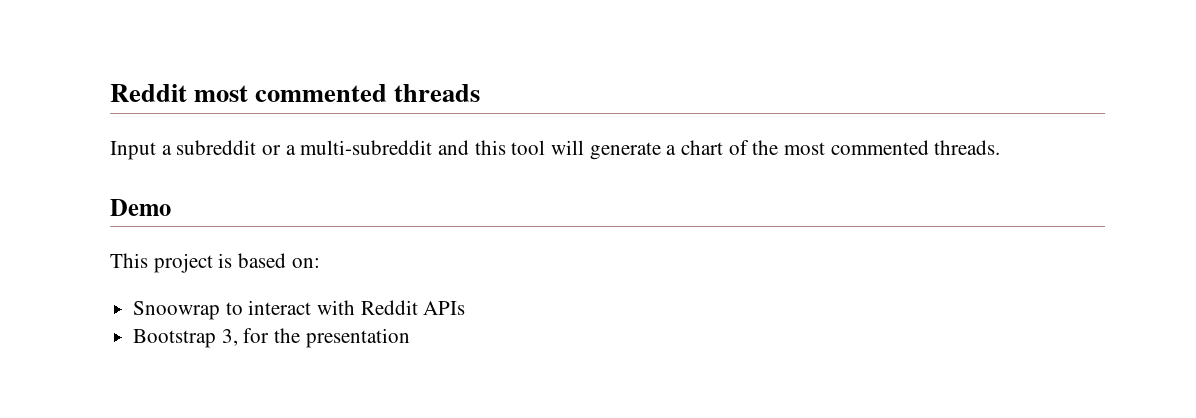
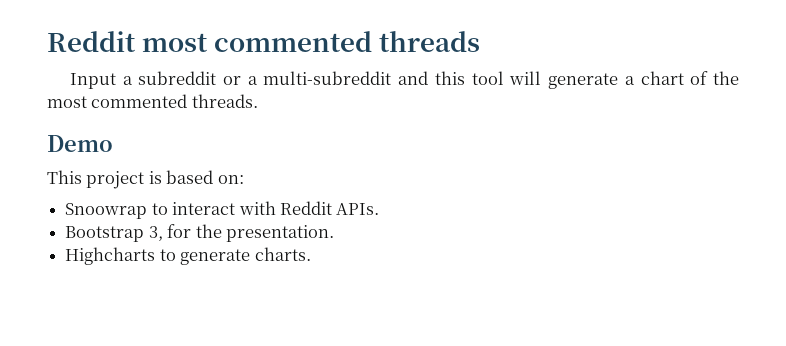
[423,301,466,315] APIs -> [336,203,380,215] APIs.
[305,328,410,348] presentation -> [225,225,334,242] [65,247,311,265] presentation. // Highcharts to generate charts.

